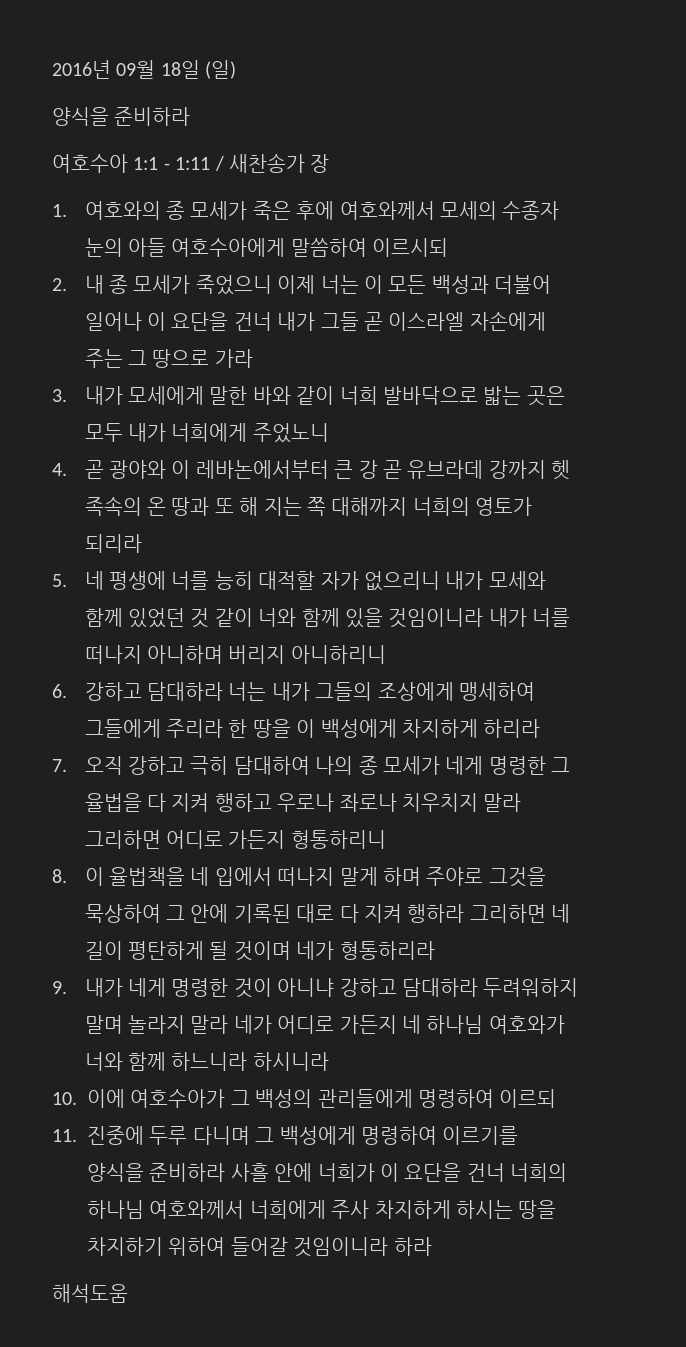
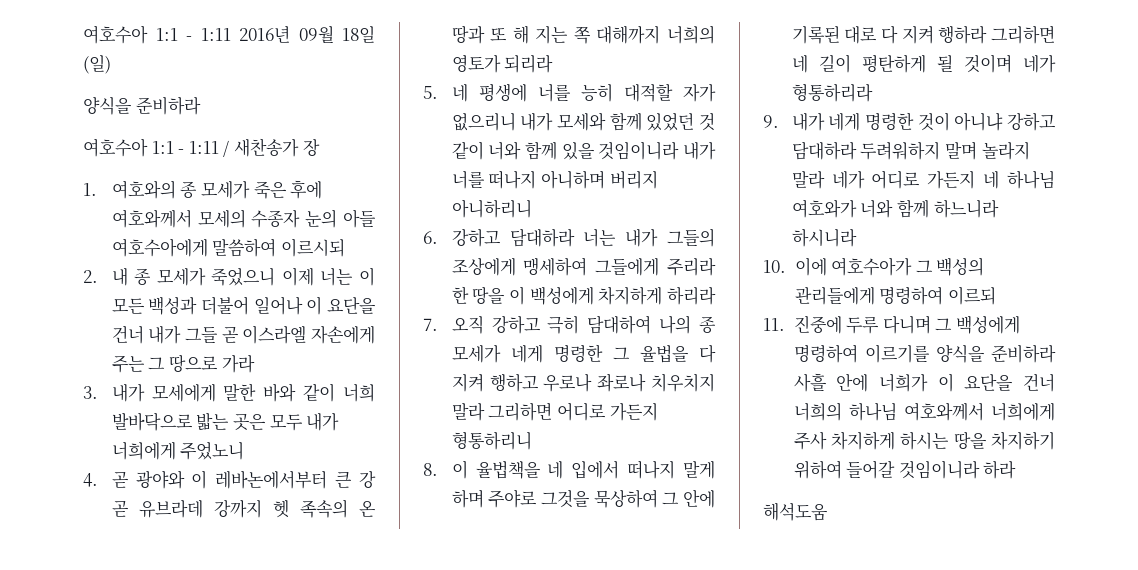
(52, 69) none -> [83,25,231,44] 여호수아 1:1 - 1:11

